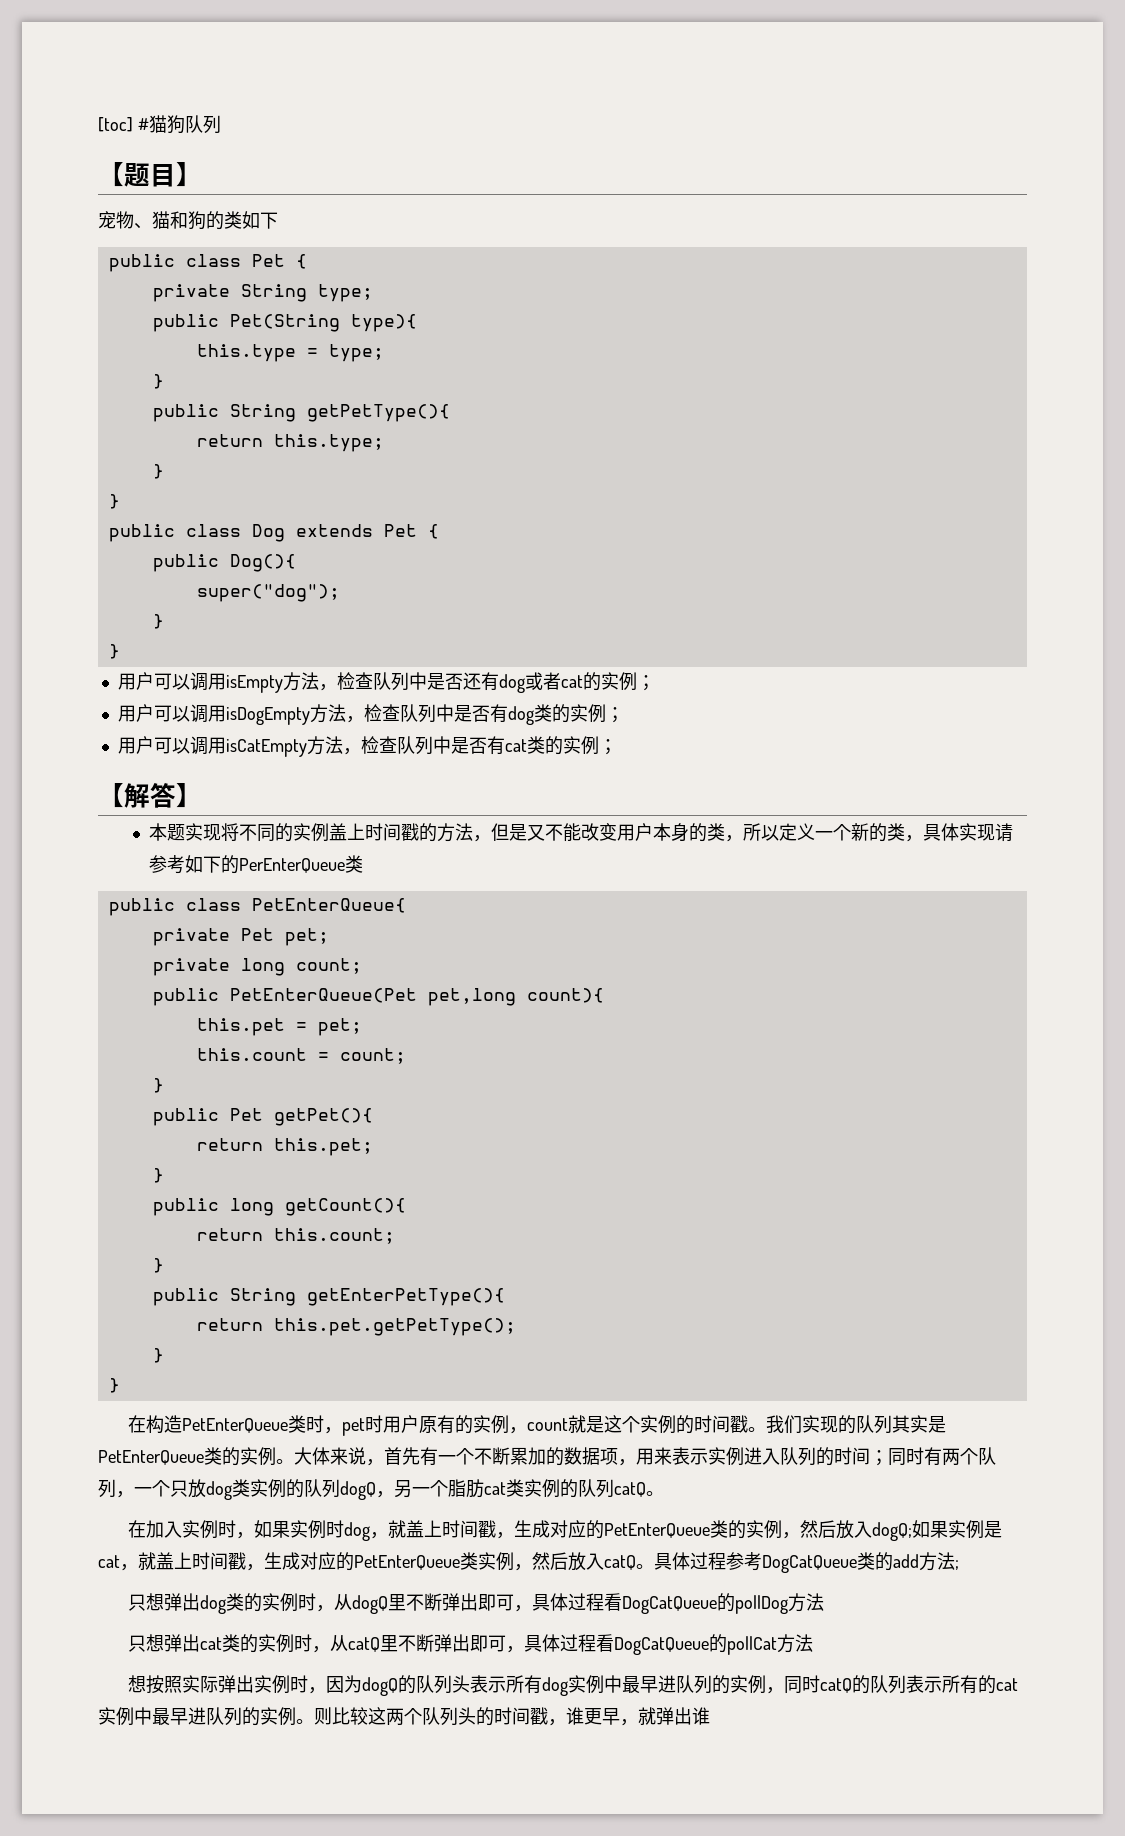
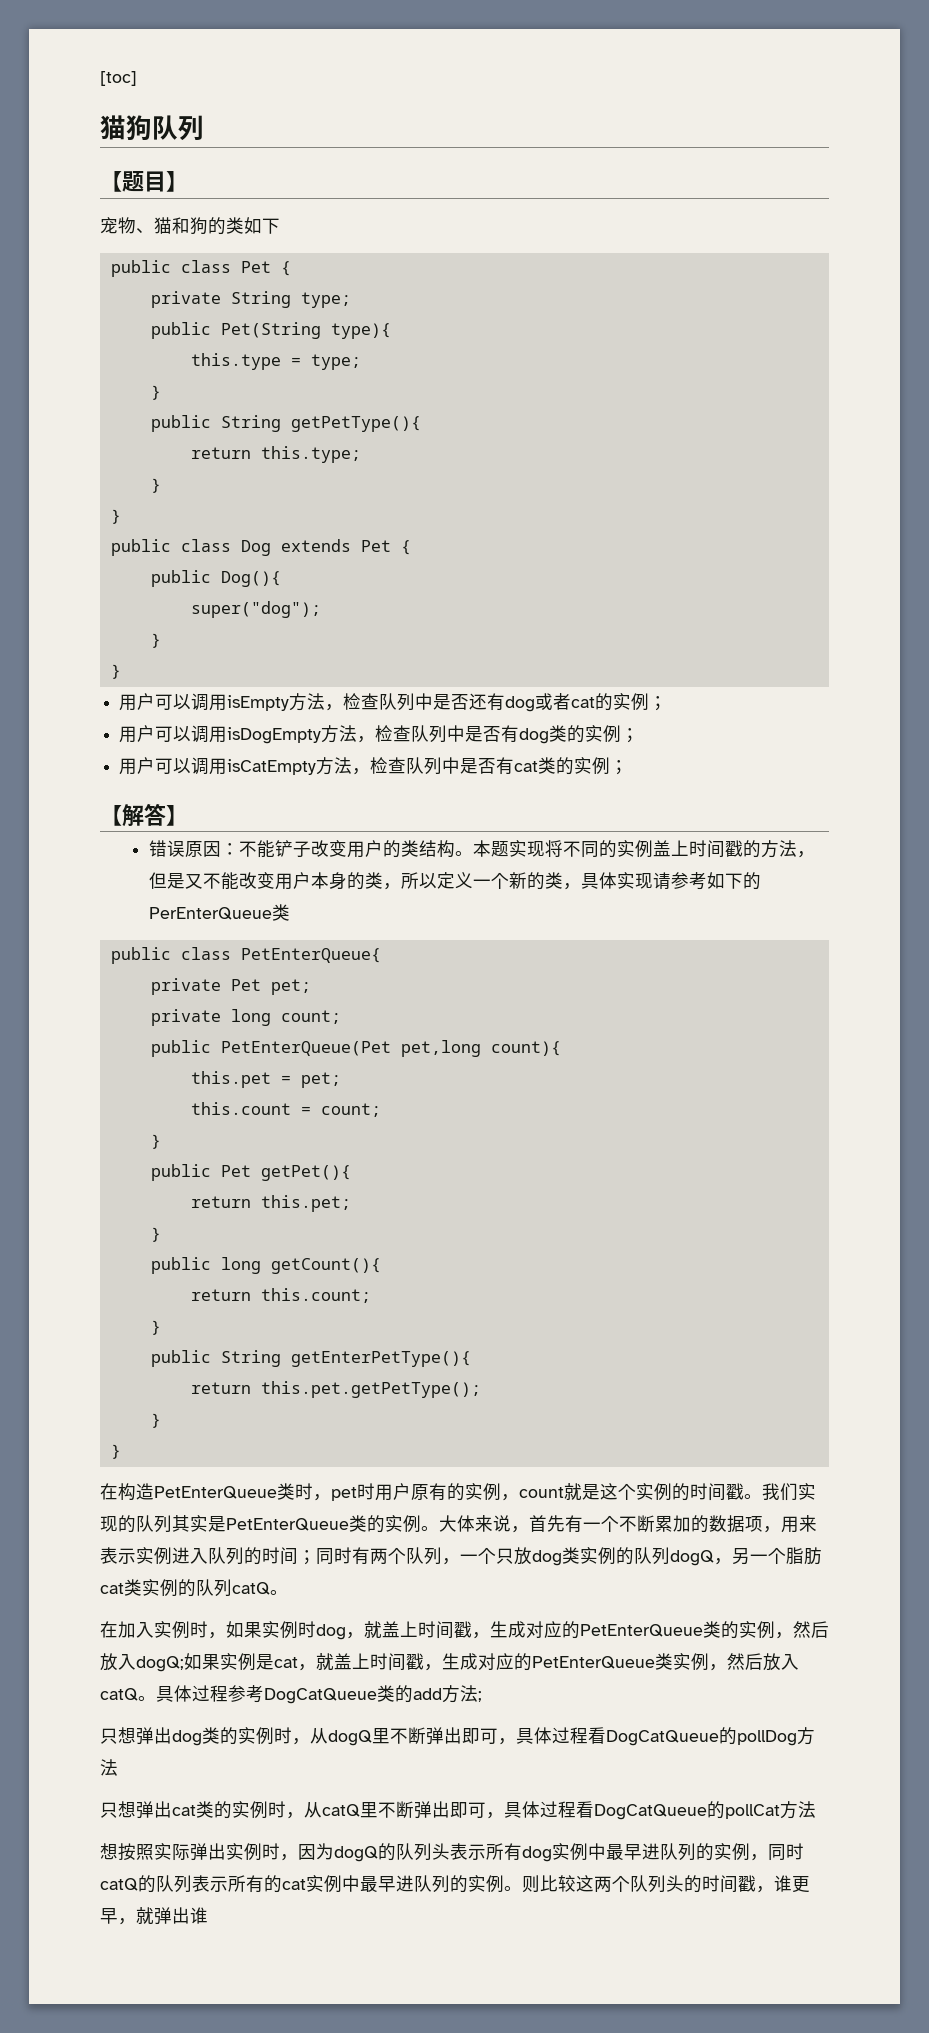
[137,118,149,131] # -> (137, 78) //
(202, 795) none -> [149,840,474,858] 错误原因：不能铲子改变用户的类结构。

